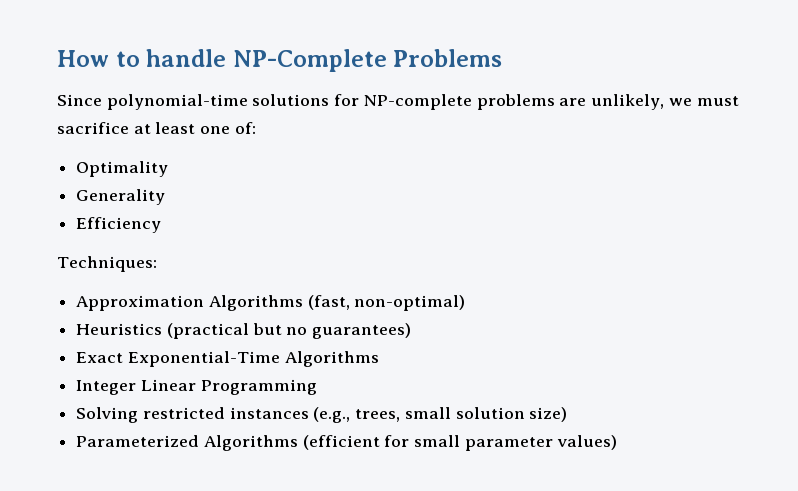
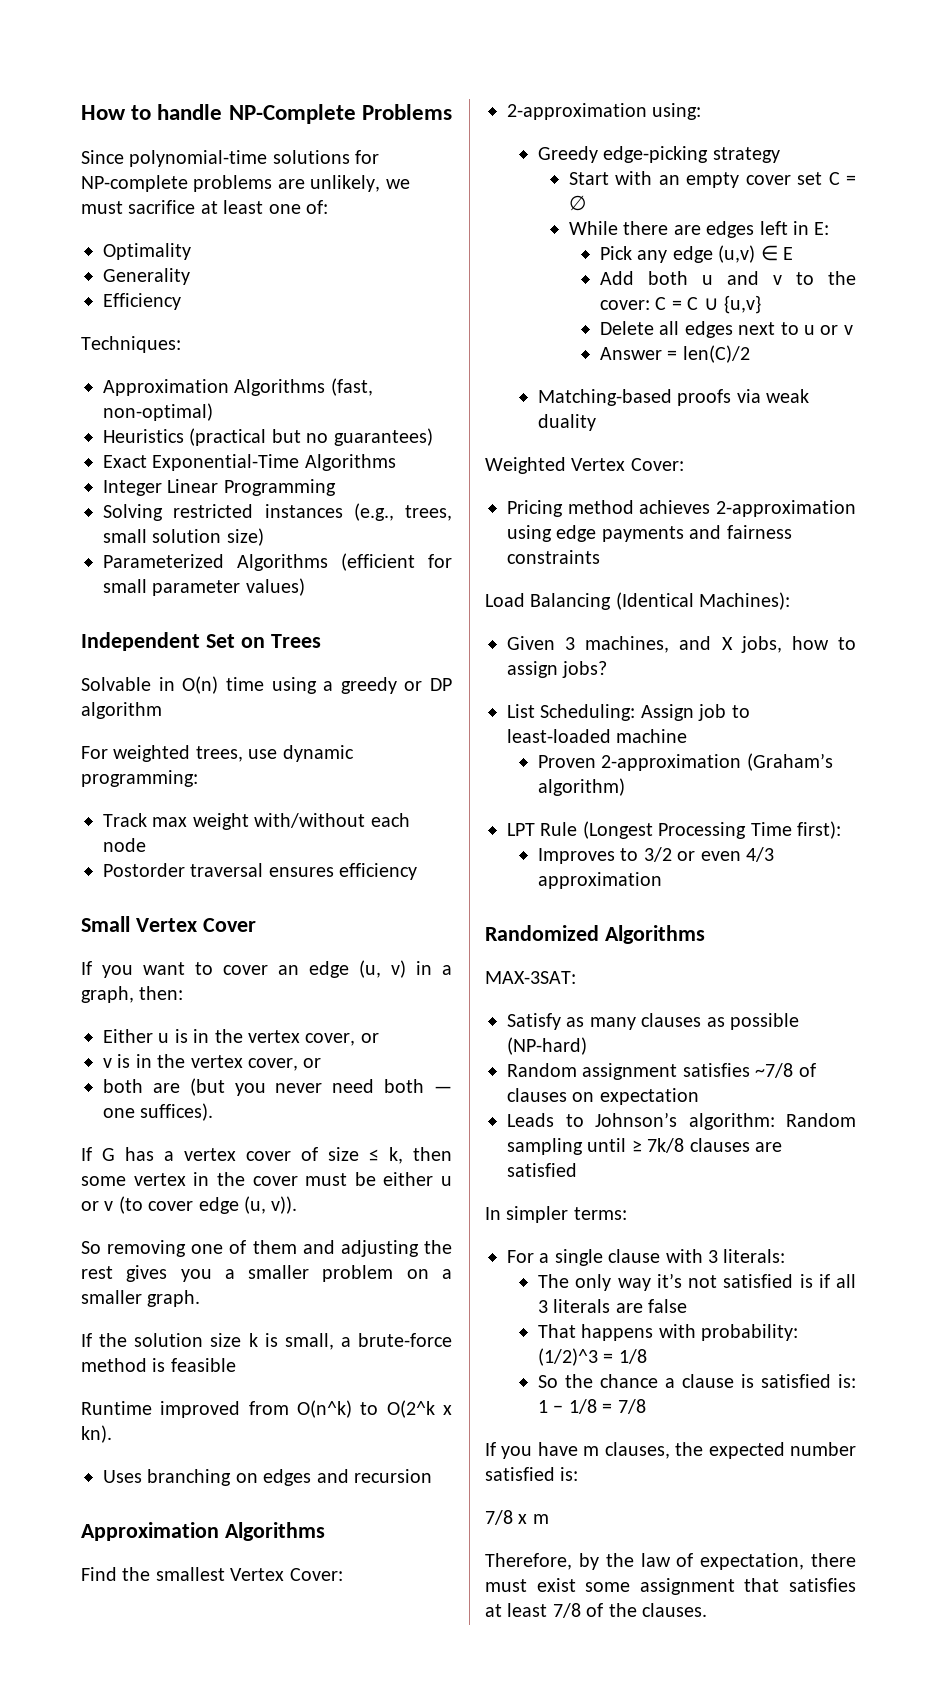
(617, 442) none -> [81,632,321,651] [81,676,452,694] [81,702,162,719] [81,745,354,762] [81,770,198,787] [103,813,410,830] [103,838,146,852] [103,863,418,880] [81,916,256,932] [81,960,452,978] [81,986,184,1003] [103,1029,379,1046] [103,1054,322,1071] [103,1078,452,1096] [103,1103,214,1121] [81,1147,452,1164] [81,1172,452,1186] [81,1196,298,1214] [81,1240,452,1257] [81,1265,452,1282] [81,1290,201,1307] [81,1333,452,1350] [81,1358,236,1372] [81,1400,452,1418] [81,1425,112,1443] [103,1469,432,1486] [81,1522,325,1541] [81,1567,343,1581] [507,103,702,120] [537,146,780,163] [568,171,856,188] [568,195,586,211] [568,221,830,238] [599,245,793,263] [599,271,856,285] [599,295,761,314] [599,321,853,338] [599,345,750,363] [537,389,810,406] [537,414,596,431] [485,457,684,474] [507,500,856,517] [507,525,792,542] [507,550,600,564] [485,592,791,610] [507,636,856,653] [507,661,608,678] [507,704,750,721] [507,729,688,743] [537,753,833,771] [537,778,625,796] [507,821,841,839] [537,847,774,864] [537,872,662,889] [485,925,705,944] [485,971,576,984] [507,1013,799,1030] [507,1037,587,1055] [507,1063,816,1080] [507,1088,699,1105] [507,1112,856,1130] [507,1138,782,1155] [507,1163,577,1177] [485,1206,627,1223] [507,1249,786,1266] [537,1273,856,1291] [537,1299,688,1313] [537,1324,799,1341] [537,1348,647,1366] [537,1374,856,1388] [537,1399,646,1414] [485,1442,856,1459] [485,1467,579,1481] [485,1510,549,1525] [485,1553,856,1570] [485,1578,856,1595] [485,1603,707,1618] // Independent Set on Trees // Solvable in O(n) time using a greedy or DP algorithm // For weighted trees, use dynamic programming: // Track max weight with/without each node // Postorder traversal ensures efficiency // Small Vertex Cover // If you want to cover an edge (u, v) in a graph, then: // Either u is in the vertex cover, or // v is in the vertex cover, or // both are (but you never need both — one suffices). // If G has a vertex cover of size ≤ k, then some vertex in the cover must be either u or v (to cover edge (u, v)). // So removing one of them and adjusting the rest gives you a smaller problem on a smaller graph. // If the solution size k is small, a brute-force method is feasible // Runtime improved from O(n^k) to O(2^k x kn). // Uses branching on edges and recursion // Approximation Algorithms // Find the smallest Vertex Cover: // 2-approximation using: // Greedy edge-picking strategy // Start with an empty cover set C = ∅ // While there are edges left in E: // Pick any edge (u,v) ∈ E // Add both u and v to the cover: C = C ∪ {u,v} // Delete all edges next to u or v // Answer = len(C)/2 // Matching-based proofs via weak duality // Weighted Vertex Cover: // Pricing method achieves 2-approximation using edge payments and fairness constraints // Load Balancing (Identical Machines): // Given 3 machines, and X jobs, how to assign jobs? // List Scheduling: Assign job to least-loaded machine // Proven 2-approximation (Graham’s algorithm) // LPT Rule (Longest Processing Time first): // Improves to 3/2 or even 4/3 approximation // Randomized Algorithms // MAX-3SAT: // Satisfy as many clauses as possible (NP-hard) // Random assignment satisfies ~7/8 of clauses on expectation // Leads to Johnson’s algorithm: Random sampling until ≥ 7k/8 clauses are satisfied // In simpler terms: // For a single clause with 3 literals: // The only way it’s not satisfied is if all 3 literals are false // That happens with probability: (1/2)^3 = 1/8 // So the chance a clause is satisfied is: 1 − 1/8 = 7/8 // If you have m clauses, the expected number satisfied is: // 7/8 x m // Therefore, by the law of expectation, there must exist some assignment that satisfies at least 7/8 of the clauses.

